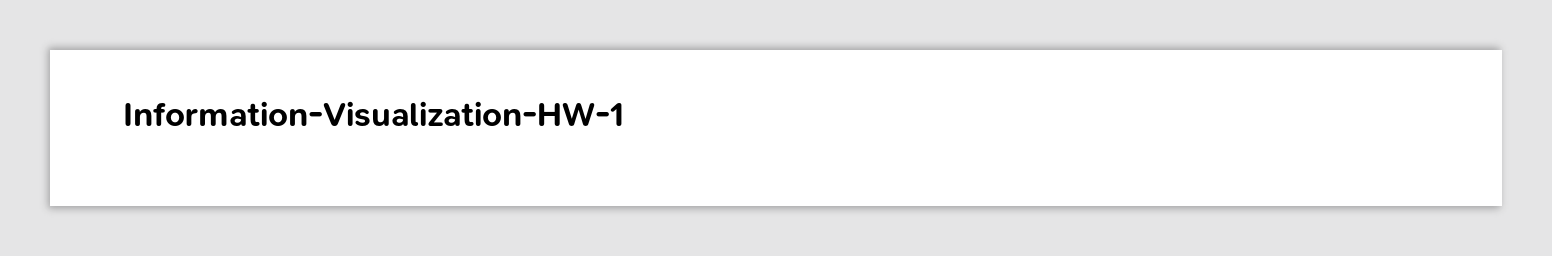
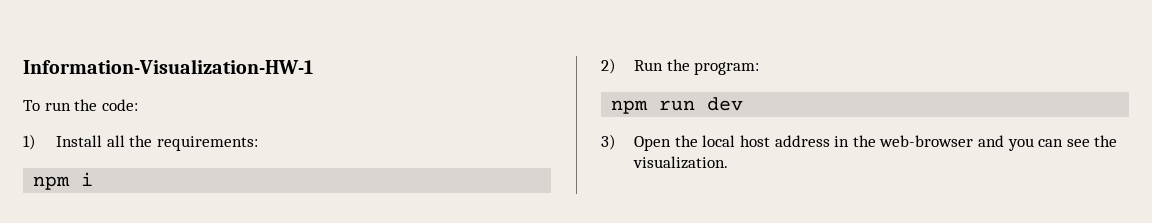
(624, 114) none -> [23,99,138,111] [23,134,259,151] [33,172,94,190] [601,58,760,75] [611,97,744,114] [601,134,1118,151] [633,156,729,169] // To run the code: // 1) Install all the requirements: // npm i // 2) Run the program: // npm run dev // 3) Open the local host address in the web-browser and you can see the visualization.

